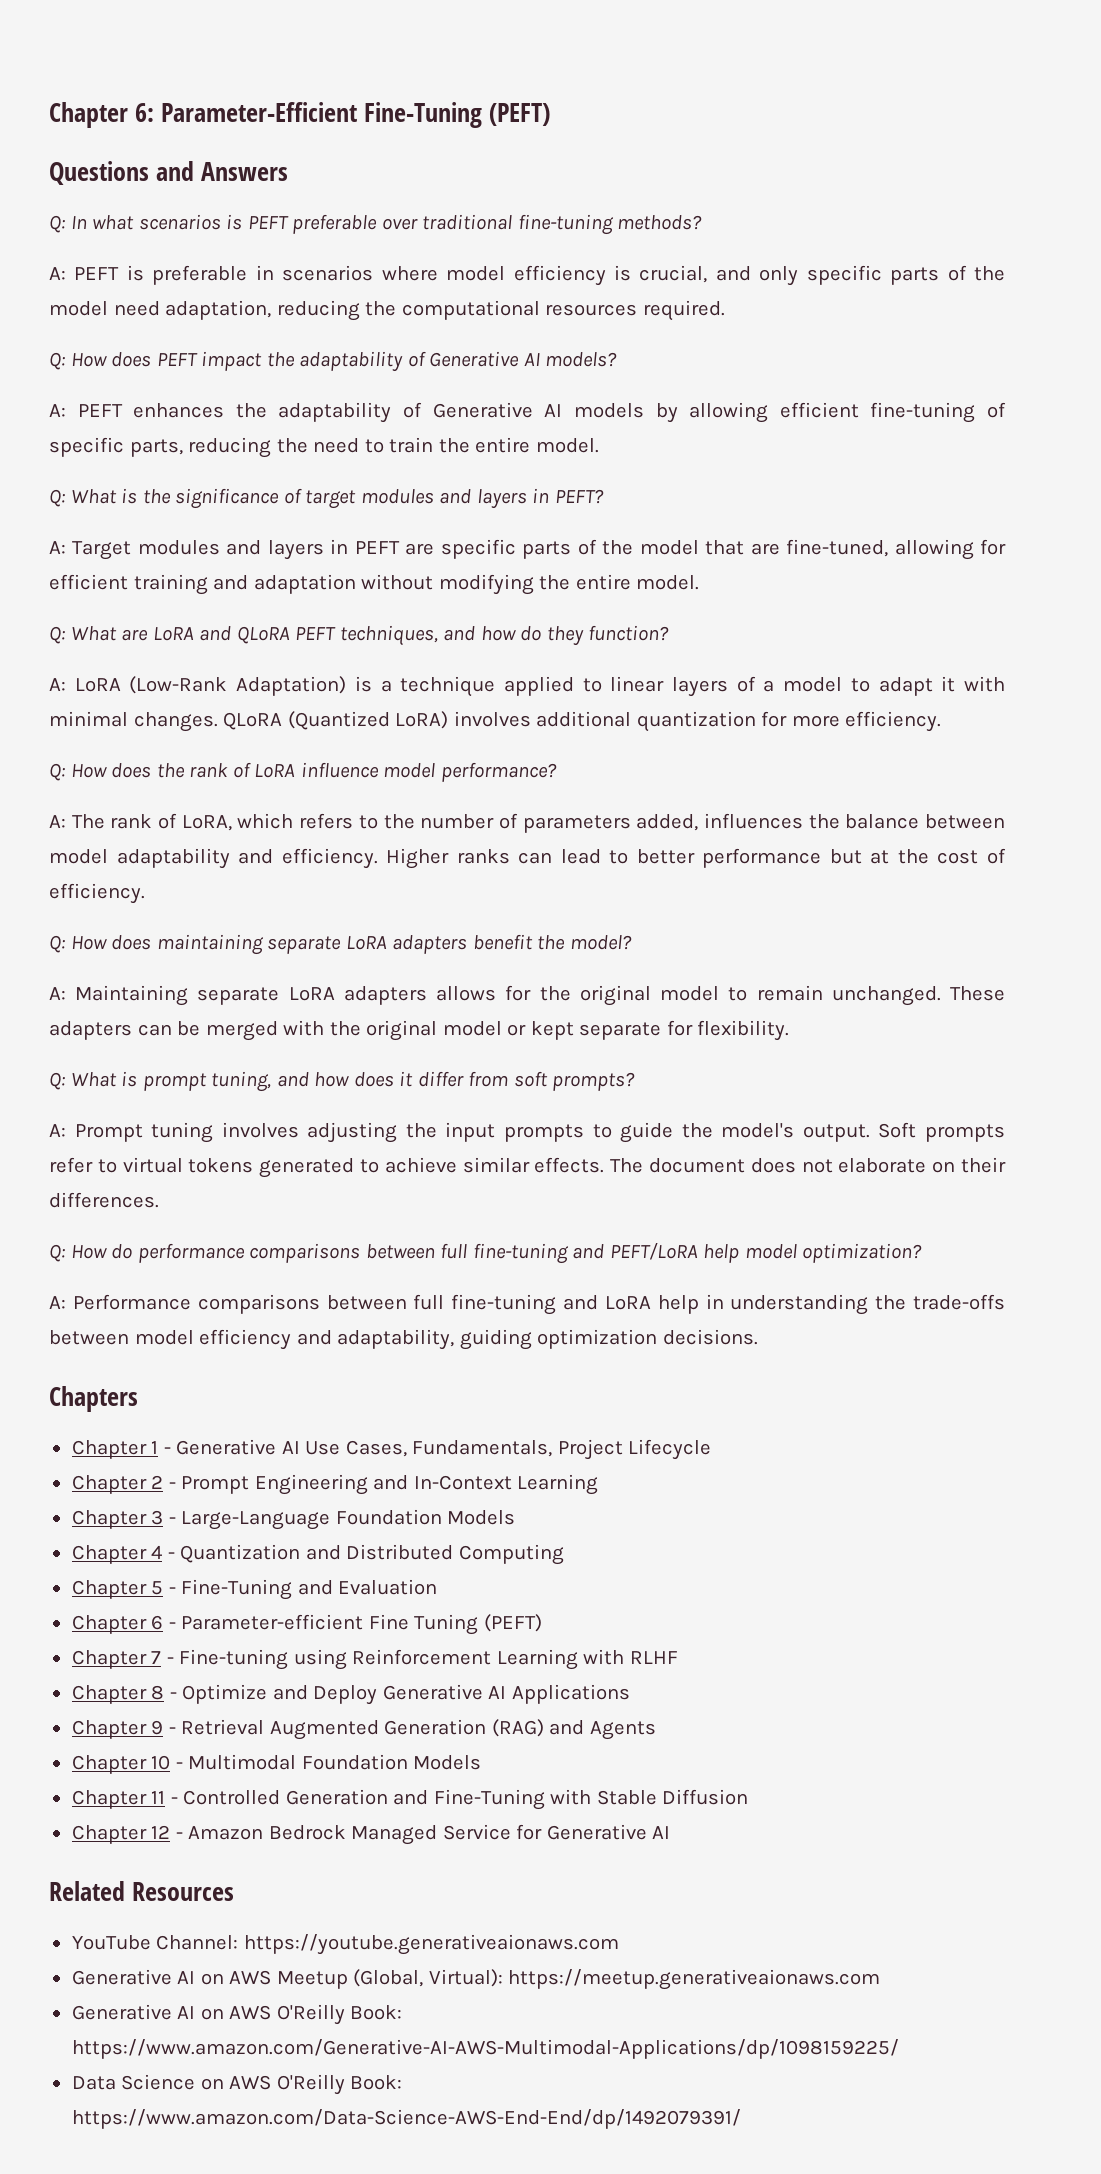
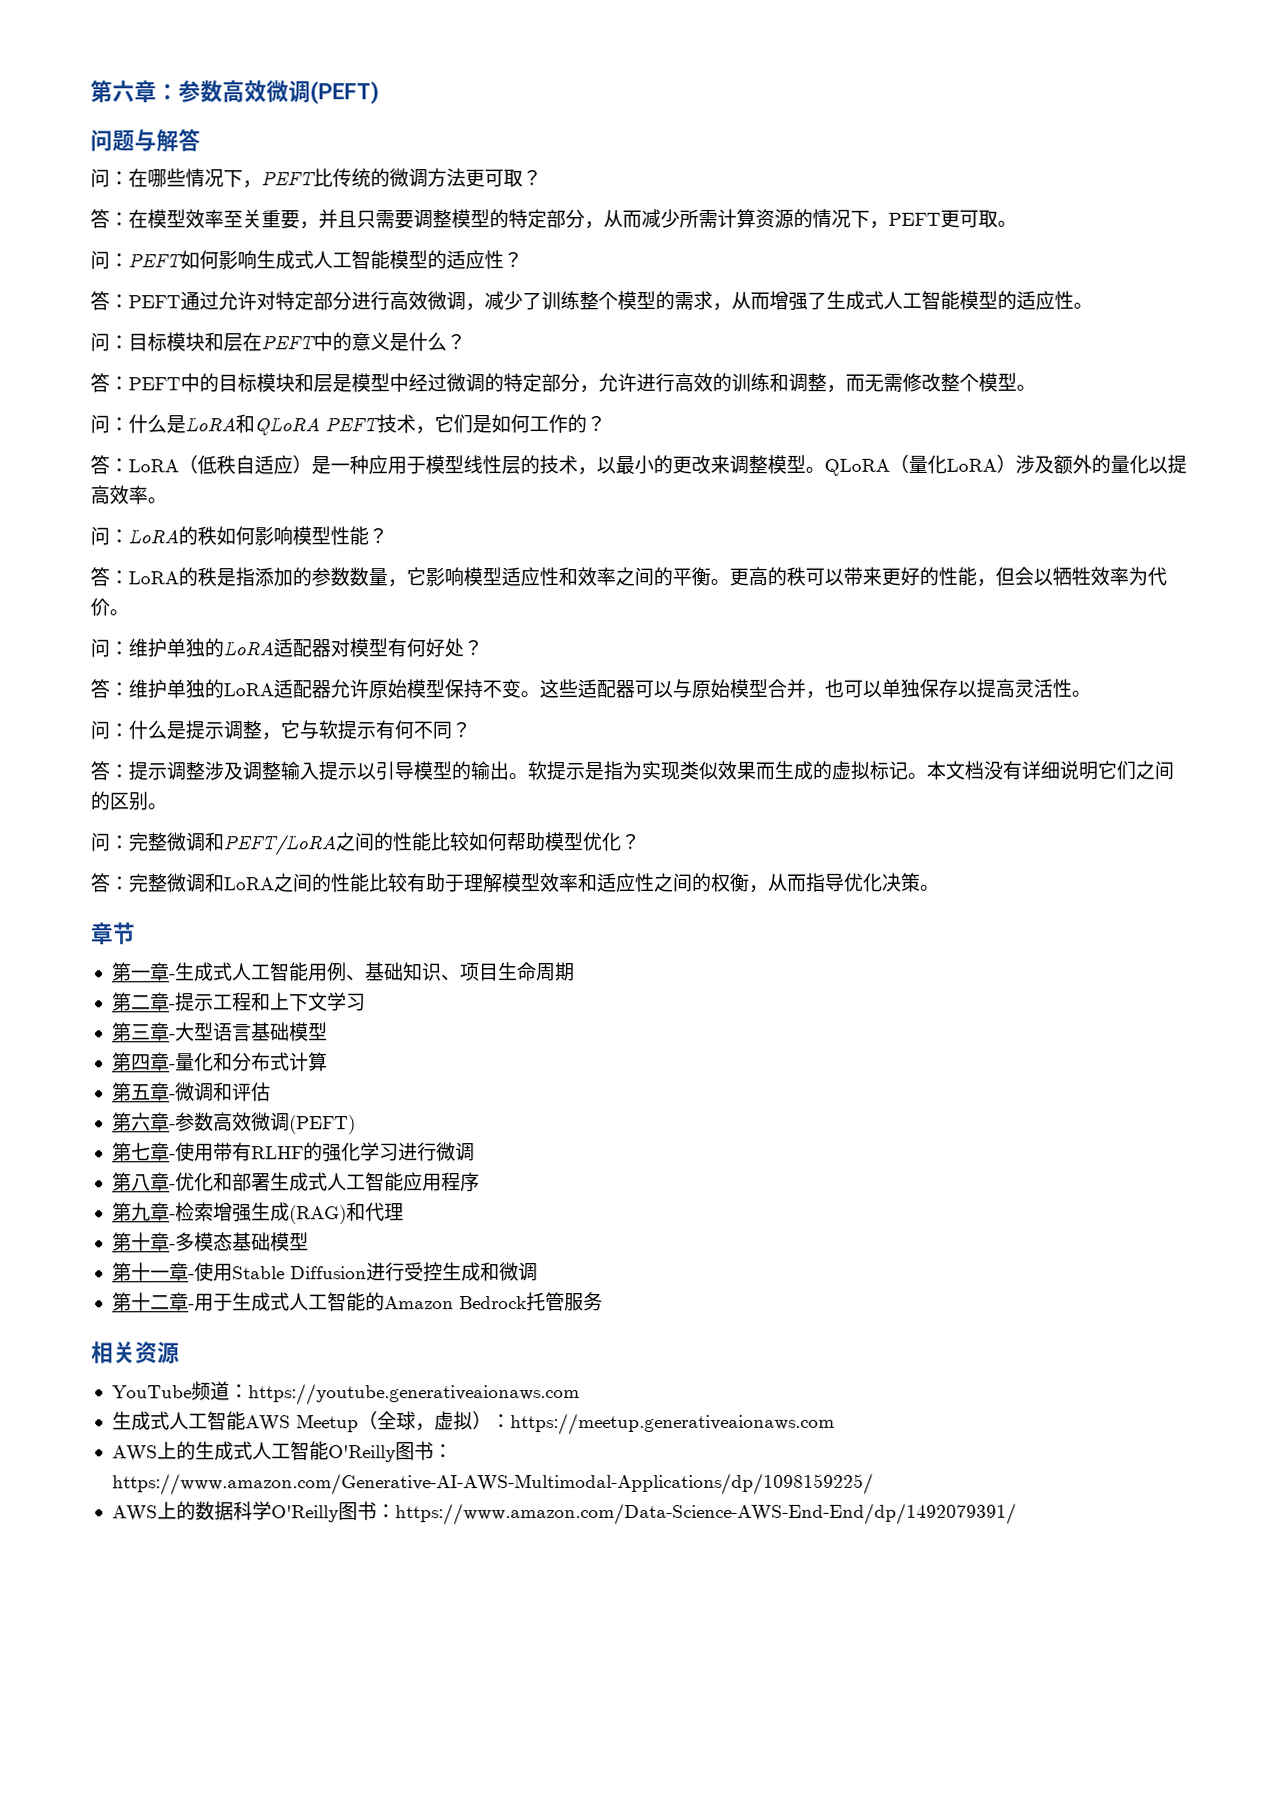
[49,102,550,128] [49,161,288,185] [49,214,703,235] [49,265,1005,286] [49,300,725,321] [49,351,618,372] [49,402,1007,423] [49,437,599,458] [49,488,604,509] [49,539,1007,560] [49,574,700,595] [49,625,670,646] [49,676,1006,697] [49,711,942,732] [49,762,557,782] [49,813,1005,833] [49,848,1006,869] [49,883,145,904] [49,934,632,955] [49,985,1006,1006] [49,1020,790,1041] [49,1071,636,1092] [49,1122,1005,1143] [49,1157,1006,1178] [49,1192,159,1208] [49,1243,923,1264] [49,1294,1006,1315] [49,1329,758,1350] [49,1386,138,1412] [71,1439,712,1460] [71,1474,599,1495] [71,1509,516,1530] [71,1544,564,1565] [71,1579,438,1600] [71,1614,542,1635] [71,1649,678,1670] [71,1684,630,1705] [71,1719,656,1740] [71,1754,482,1774] [71,1789,749,1810] [71,1824,671,1845] [49,1881,234,1901] Chapter 6: Parameter-Efficient Fine-Tuning (PEFT) // Questions and Answers // Q: In what scenarios is PEFT preferable over traditional fine-tuning methods? // A: PEFT is preferable in scenarios where model efficiency is crucial, and only specific parts of the model need adaptation, reducing the computational resources required. // Q: How does PEFT impact the adaptability of Generative AI models? // A: PEFT enhances the adaptability of Generative AI models by allowing efficient fine-tuning of specific parts, reducing the need to train the entire model. // Q: What is the significance of target modules and layers in PEFT? // A: Target modules and layers in PEFT are specific parts of the model that are fine-tuned, allowing for efficient training and adaptation without modifying the entire model. // Q: What are LoRA and QLoRA PEFT techniques, and how do they function? // A: LoRA (Low-Rank Adaptation) is a technique applied to linear layers of a model to adapt it with minimal changes. QLoRA (Quantized LoRA) involves additional quantization for more efficiency. // Q: How does the rank of LoRA influence model performance? // A: The rank of LoRA, which refers to the number of parameters added, influences the balance between model adaptability and efficiency. Higher ranks can lead to better performance but at the cost of efficiency. // Q: How does maintaining separate LoRA adapters benefit the model? // A: Maintaining separate LoRA adapters allows for the original model to remain unchanged. These adapters can be merged with the original model or kept separate for flexibility. // Q: What is prompt tuning, and how does it differ from soft prompts? // A: Prompt tuning involves adjusting the input prompts to guide the model's output. Soft prompts refer to virtual tokens generated to achieve similar effects. The document does not elaborate on their differences. // Q: How do performance comparisons between full fine-tuning and PEFT/LoRA help model optimization? // A: Performance comparisons between full fine-tuning and LoRA help in understanding the trade-offs between model efficiency and adaptability, guiding optimization decisions. // Chapters // Chapter 1 - Generative AI Use Cases, Fundamentals, Project Lifecycle // Chapter 2 - Prompt Engineering and In-Context Learning // Chapter 3 - Large-Language Foundation Models // Chapter 4 - Quantization and Distributed Computing // Chapter 5 - Fine-Tuning and Evaluation // Chapter 6 - Parameter-efficient Fine Tuning (PEFT) // Chapter 7 - Fine-tuning using Reinforcement Learning with RLHF // Chapter 8 - Optimize and Deploy Generative AI Applications // Chapter 9 - Retrieval Augmented Generation (RAG) and Agents // Chapter 10 - Multimodal Foundation Models // Chapter 11 - Controlled Generation and Fine-Tuning with Stable Diffusion // Chapter 12 - Amazon Bedrock Managed Service for Generative AI // Related Resources -> [90,80,379,105] [90,128,201,153] [90,168,542,189] [90,208,1017,230] [90,250,523,270] [90,290,1093,312] [90,332,466,352] [90,372,1036,394] [90,414,606,436] [90,454,1187,476] [90,485,167,505] [90,526,388,546] [90,566,1167,588] [90,598,129,617] [90,638,483,658] [90,678,1091,699] [90,720,471,741] [90,760,1174,781] [90,791,167,811] [90,832,640,856] [90,872,939,894] [91,922,136,945] [111,962,575,982] [111,992,366,1012] [111,1022,328,1042] [111,1052,328,1072] [111,1082,271,1102] [111,1112,356,1135] [111,1142,475,1163] [111,1172,480,1193] [111,1202,404,1225] [111,1232,309,1252] [111,1262,538,1283] [111,1292,603,1312] [91,1341,180,1365] 第六章：参数高效微调(PEFT) // 问题与解答 // 问：在哪些情况下，PEFT比传统的微调方法更可取？ // 答：在模型效率至关重要，并且只需要调整模型的特定部分，从而减少所需计算资源的情况下，PEFT更可取。 // 问：PEFT如何影响生成式人工智能模型的适应性？ // 答：PEFT通过允许对特定部分进行高效微调，减少了训练整个模型的需求，从而增强了生成式人工智能模型的适应性。 // 问：目标模块和层在PEFT中的意义是什么？ // 答：PEFT中的目标模块和层是模型中经过微调的特定部分，允许进行高效的训练和调整，而无需修改整个模型。 // 问：什么是LoRA和QLoRA PEFT技术，它们是如何工作的？ // 答：LoRA（低秩自适应）是一种应用于模型线性层的技术，以最小的更改来调整模型。QLoRA（量化LoRA）涉及额外的量化以提高效率。 // 问：LoRA的秩如何影响模型性能？ // 答：LoRA的秩是指添加的参数数量，它影响模型适应性和效率之间的平衡。更高的秩可以带来更好的性能，但会以牺牲效率为代价。 // 问：维护单独的LoRA适配器对模型有何好处？ // 答：维护单独的LoRA适配器允许原始模型保持不变。这些适配器可以与原始模型合并，也可以单独保存以提高灵活性。 // 问：什么是提示调整，它与软提示有何不同？ // 答：提示调整涉及调整输入提示以引导模型的输出。软提示是指为实现类似效果而生成的虚拟标记。本文档没有详细说明它们之间的区别。 // 问：完整微调和PEFT/LoRA之间的性能比较如何帮助模型优化？ // 答：完整微调和LoRA之间的性能比较有助于理解模型效率和适应性之间的权衡，从而指导优化决策。 // 章节 // 第一章-生成式人工智能用例、基础知识、项目生命周期 // 第二章-提示工程和上下文学习 // 第三章-大型语言基础模型 // 第四章-量化和分布式计算 // 第五章-微调和评估 // 第六章-参数高效微调(PEFT) // 第七章-使用带有RLHF的强化学习进行微调 // 第八章-优化和部署生成式人工智能应用程序 // 第九章-检索增强生成(RAG)和代理 // 第十章-多模态基础模型 // 第十一章-使用Stable Diffusion进行受控生成和微调 // 第十二章-用于生成式人工智能的Amazon Bedrock托管服务 // 相关资源
[156,1935,239,1950] Channel: -> [190,1381,249,1401] 频道：
[71,1969,881,1990] [71,2004,403,2025] [71,2039,899,2059] [71,2074,403,2095] Generative AI on AWS Meetup (Global, Virtual): https://meetup.generativeaionaws.com // Generative AI on AWS O'Reilly Book: https://www.amazon.com/Generative-AI-AWS-Multimodal-Applications/dp/1098159225/ // Data Science on AWS O'Reilly Book: -> [111,1411,835,1436] [111,1441,453,1463] [111,1472,874,1496] [111,1501,396,1523] 生成式人工智能AWS Meetup（全球，虚拟）：https://meetup.generativeaionaws.com // AWS上的生成式人工智能O'Reilly图书：https://www.amazon.com/Generative-AI-AWS-Multimodal-Applications/dp/1098159225/ // AWS上的数据科学O'Reilly图书：

